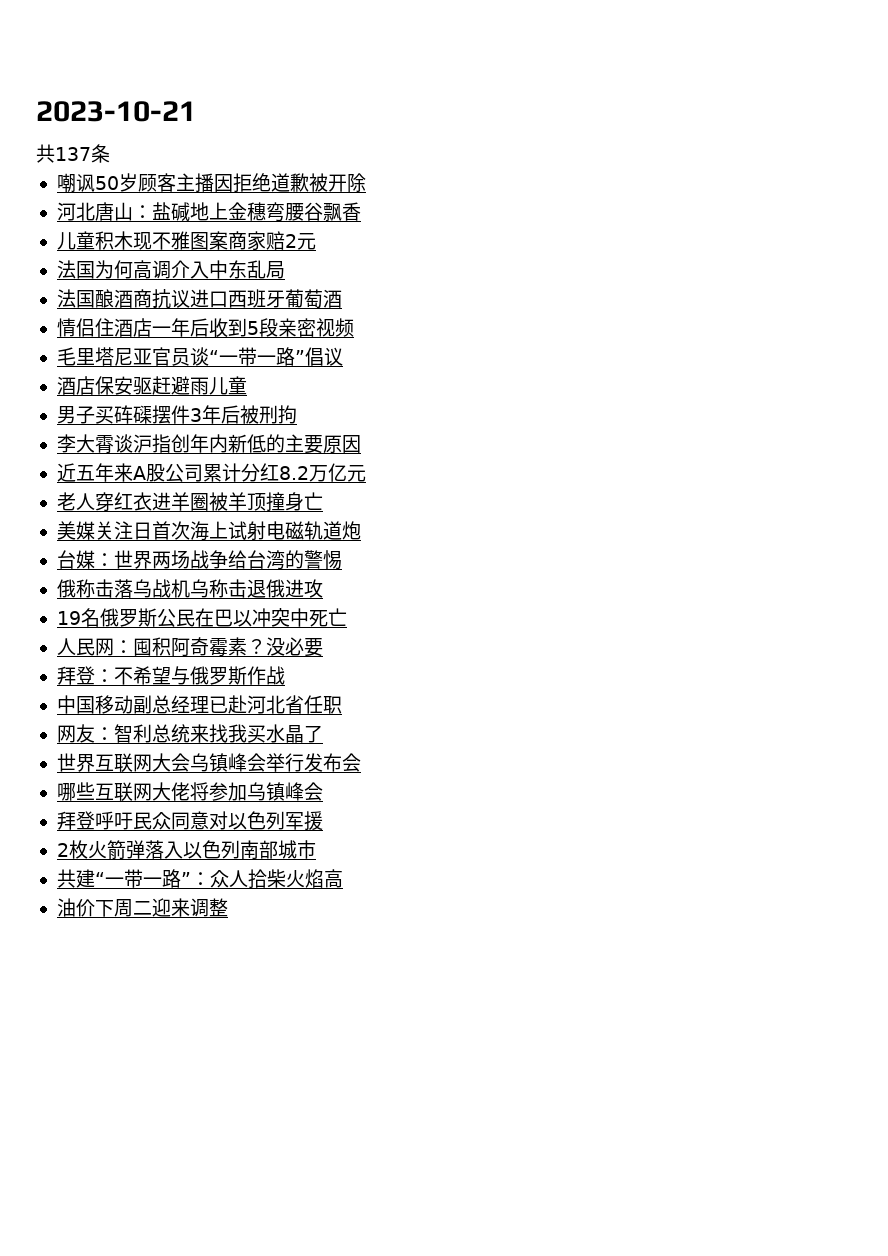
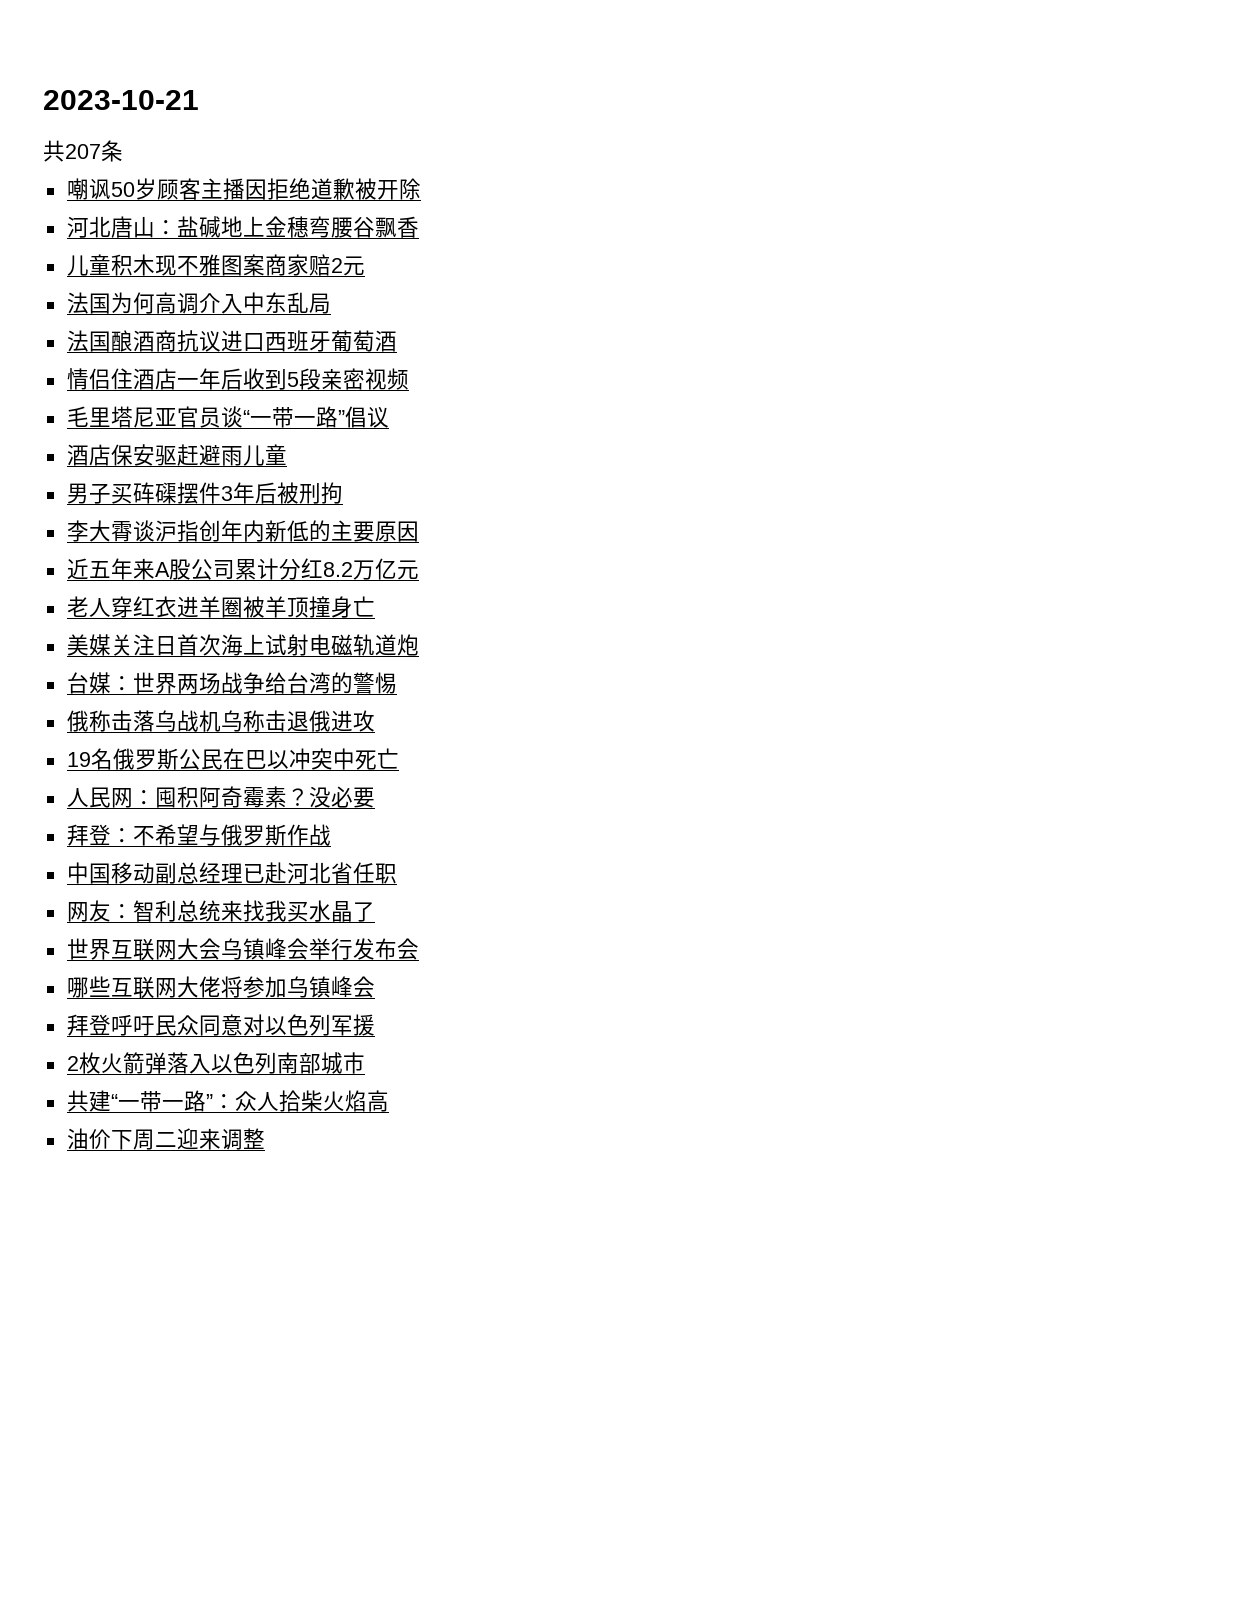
[55,147,91,161] 137 -> [65,144,101,159] 207

